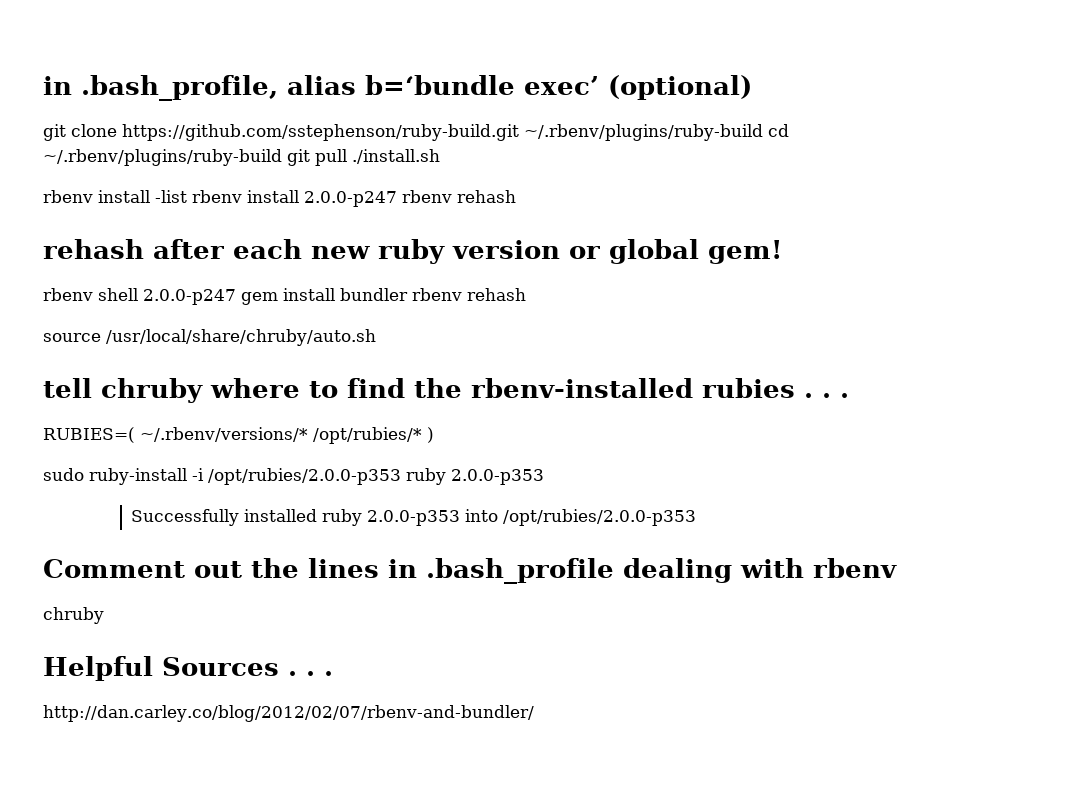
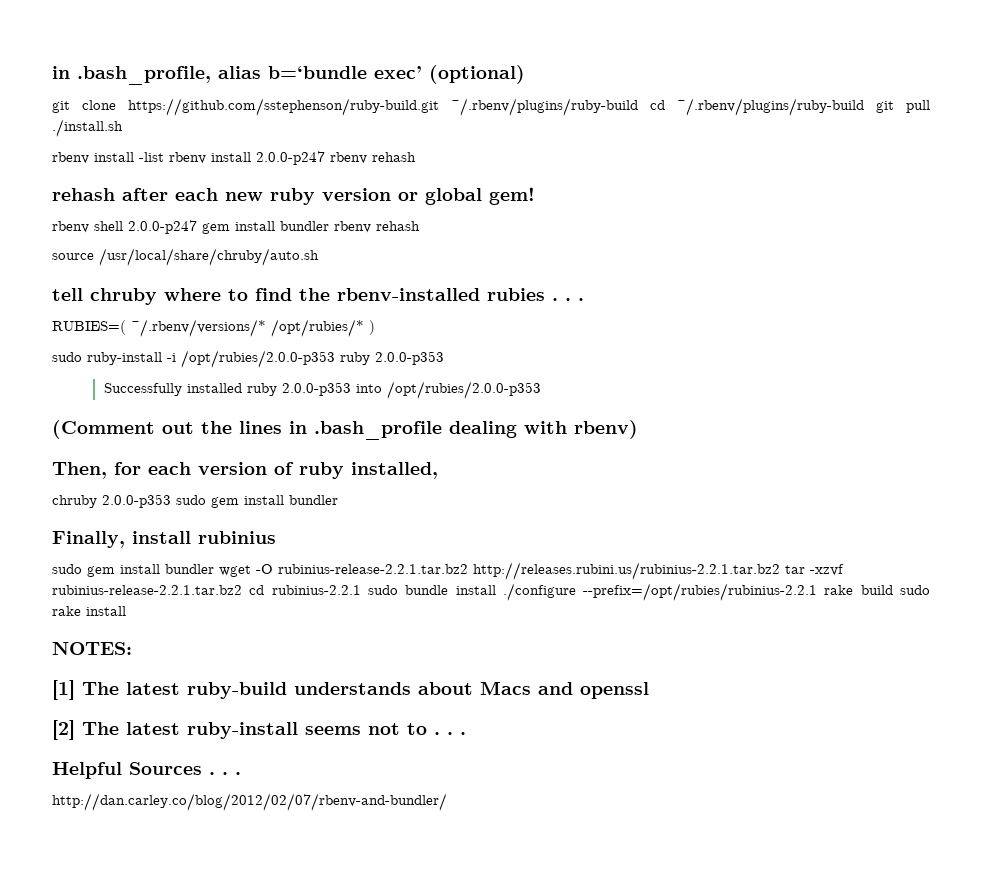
[43,559,185,578] Comment -> [52,420,155,439] (Comment
[813,558,897,578] [43,607,104,624] rbenv // chruby -> [574,420,638,439] [52,462,438,479] [52,494,338,508] [52,531,276,548] [52,562,844,580] [52,583,930,601] [52,606,126,616] [52,642,132,655] [52,680,649,700] [52,720,466,740] rbenv) // Then, for each version of ruby installed, // chruby 2.0.0-p353 sudo gem install bundler // Finally, install rubinius // sudo gem install bundler wget -O rubinius-release-2.2.1.tar.bz2 http://releases.rubini.us/rubinius-2.2.1.tar.bz2 tar -xzvf rubinius-release-2.2.1.tar.bz2 cd rubinius-2.2.1 sudo bundle install ./configure --prefix=/opt/rubies/rubinius-2.2.1 rake build sudo rake install // NOTES: // [1] The latest ruby-build understands about Macs and openssl // [2] The latest ruby-install seems not to . . .

